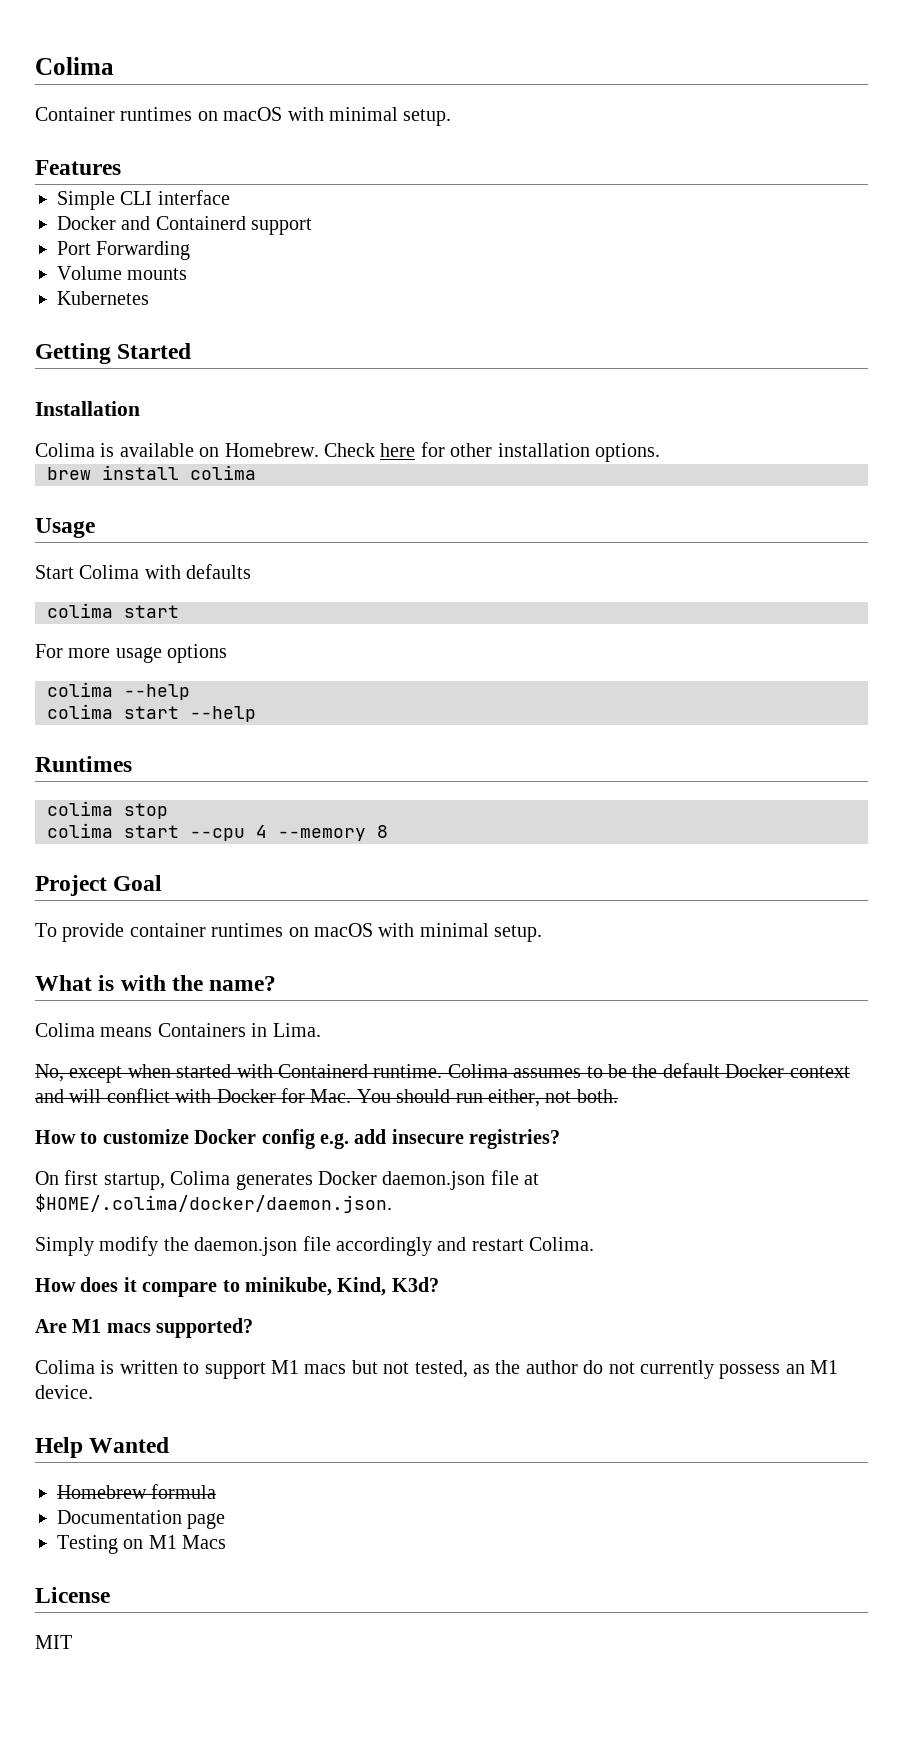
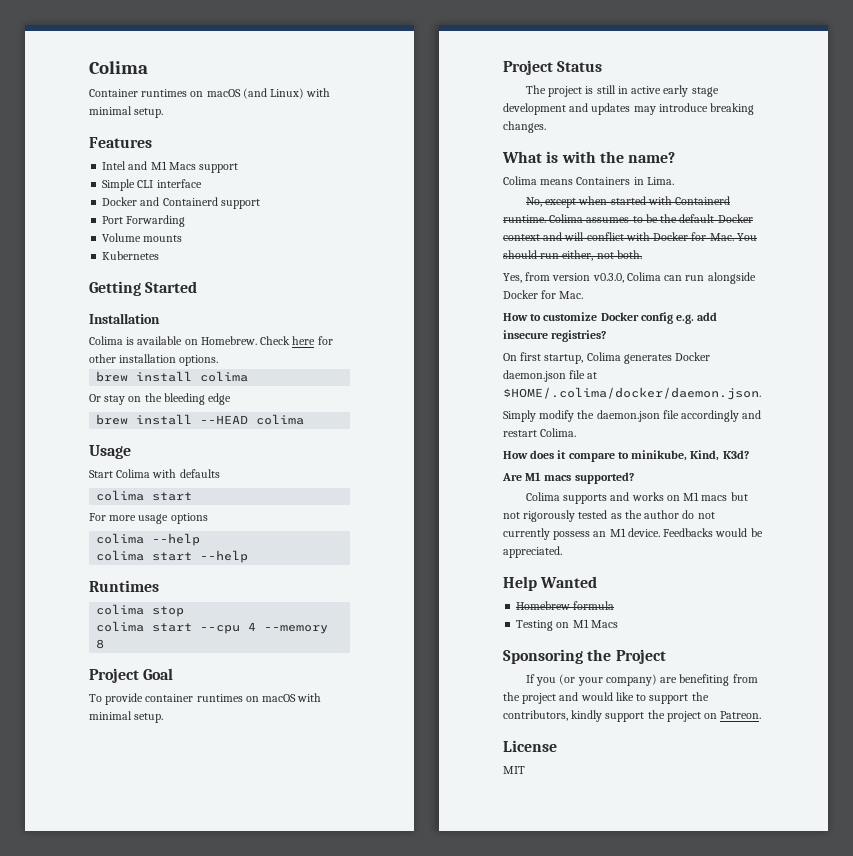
(283, 114) none -> [242,88,305,99] (and Linux)
(121, 167) none -> [102,161,239,173] // Intel and M1 Macs support
(256, 472) none -> [89,393,232,405] [96,414,305,425] // Or stay on the bleeding edge // brew install --HEAD colima
(543, 933) none -> [503,60,603,75] [525,85,719,97] [503,103,755,115] [503,121,546,133] // Project Status // The project is still in active early stage development and updates may introduce breaking changes.
(618, 1096) none -> [503,272,756,284] [503,290,584,299] // Yes, from version v0.3.0, Colima can run alongside Docker for Mac.
[100,1360,266,1379] is written to support -> [563,492,680,504] supports and works on
[414,1360,468,1378] tested, -> [523,510,608,522] rigorously tested
(93, 1392) none -> [663,528,763,537] [503,546,562,558] Feedbacks would be appreciated.
[57,1510,226,1529] // Documentation page -> (615, 605) none
(227, 1542) none -> [503,649,666,664] [525,674,758,686] [503,692,709,704] [503,710,762,722] // Sponsoring the Project // If you (or your company) are benefiting from the project and would like to support the contributors, kindly support the project on Patreon.

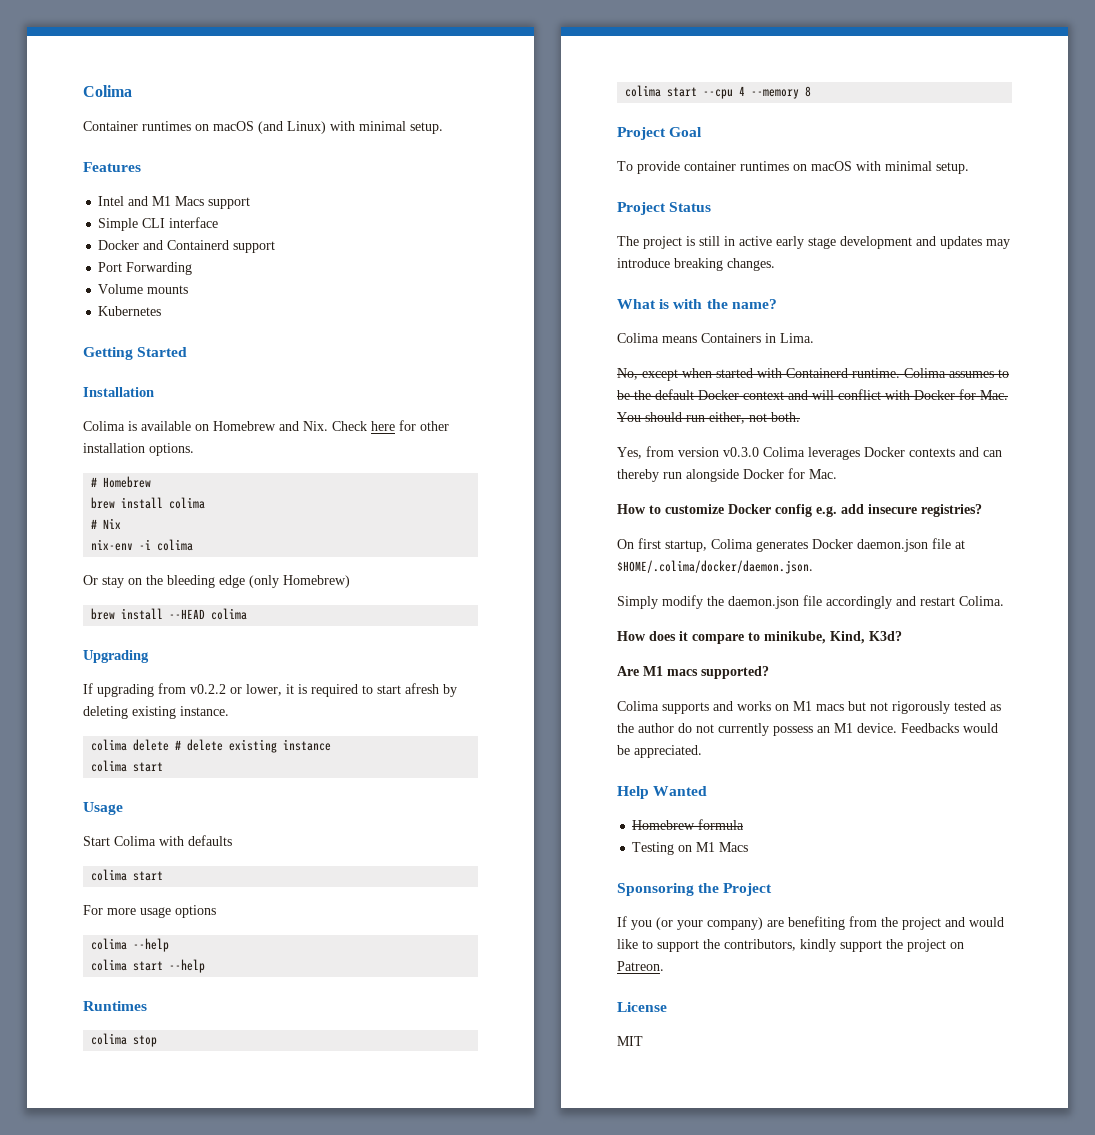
[200,336,257,345] Homebrew. -> [213,421,328,431] Homebrew and Nix.
(219, 360) none -> [91,476,152,488] // # Homebrew
(249, 376) none -> [91,518,122,529] [91,539,194,551] // # Nix // nix-env -i colima
(232, 399) none -> [249,575,350,588] (only Homebrew)
(305, 419) none -> [83,650,149,663] [83,683,457,697] [83,706,229,719] [91,739,332,753] [91,760,164,772] // Upgrading // If upgrading from v0.2.2 or lower, it is required to start afresh by deleting existing instance. // colima delete # delete existing instance // colima start
[592,272,683,283] v0.3.0, Colima can -> [723,447,1002,460] [617,469,659,482] v0.3.0 Colima leverages Docker contexts and can thereby

